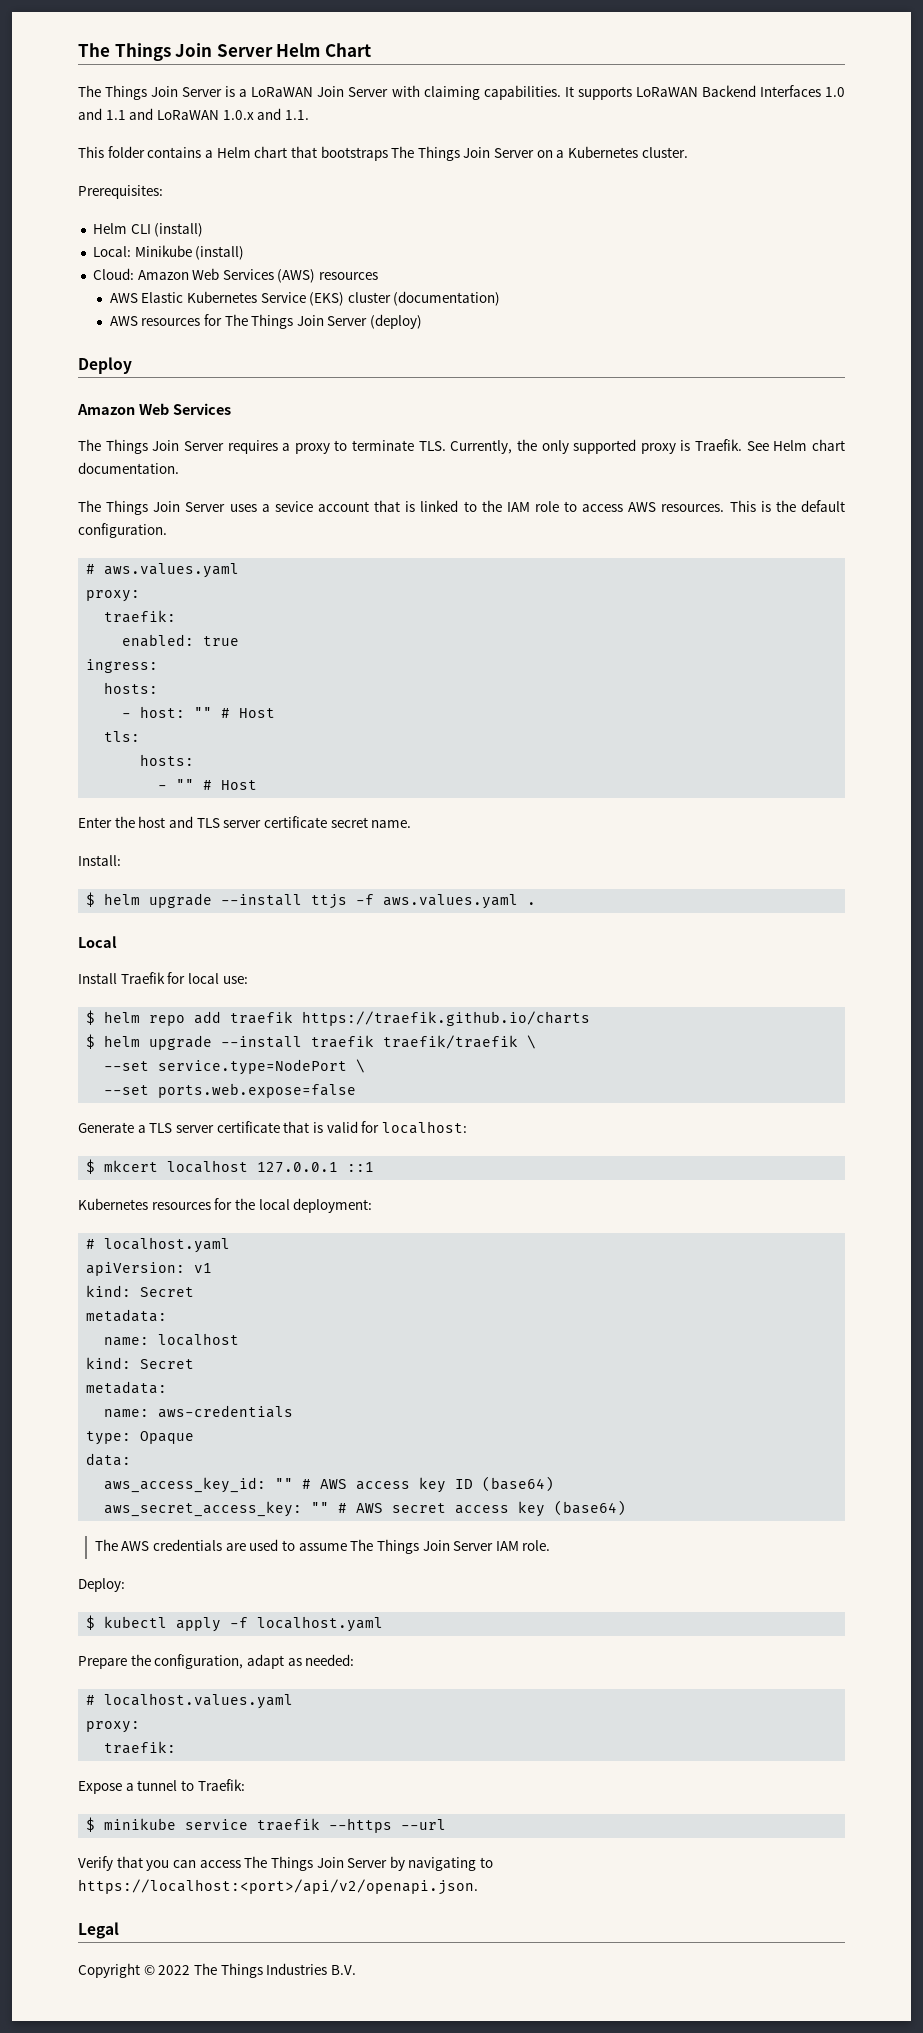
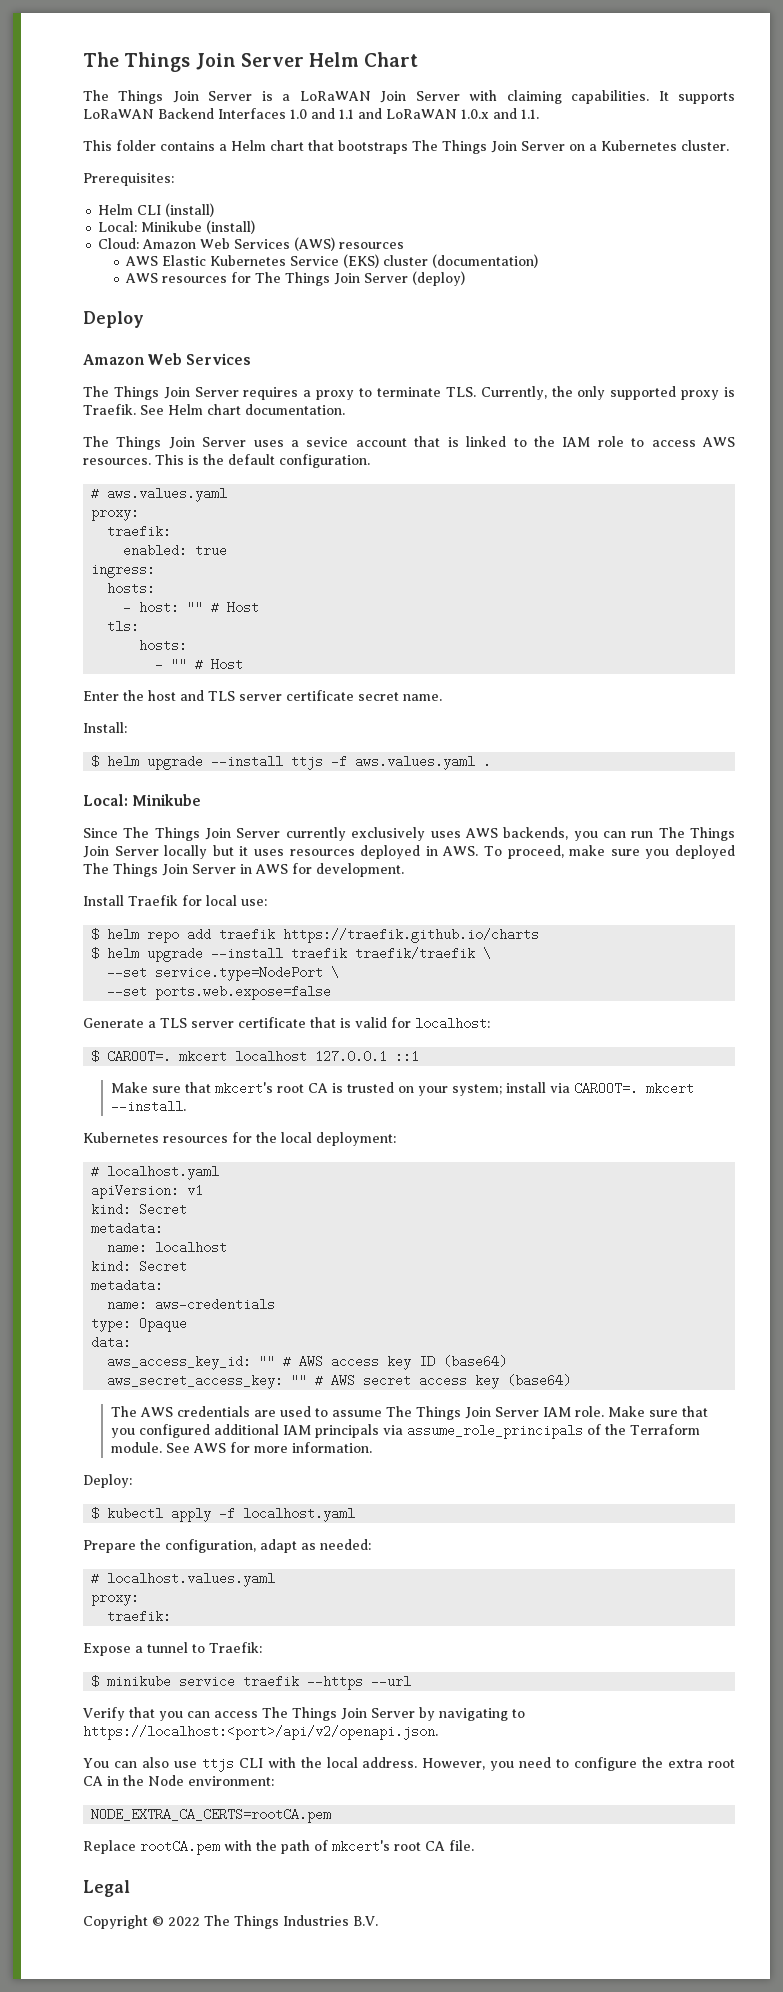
[78,936,117,948] Local -> [83,794,202,806] [83,827,735,841] [83,845,736,859] [83,863,404,877] Local: Minikube // Since The Things Join Server currently exclusively uses AWS backends, you can run The Things Join Server locally but it uses resources deployed in AWS. To proceed, make sure you deployed The Things Join Server in AWS for development.
(96, 1166) none -> [107,1050,172,1063] CAROOT=.
(375, 1167) none -> [110,1082,694,1096] [110,1100,186,1113] // Make sure that mkcert's root CA is trusted on your system; install via CAROOT=. mkcert --install.
(551, 1545) none -> [607,1406,708,1417] [110,1424,700,1439] [110,1442,372,1453] Make sure that you configured additional IAM principals via assume_role_principals of the Terraform module. See AWS for more information.
(478, 1887) none -> [83,1757,736,1772] [83,1775,274,1786] [91,1808,332,1823] [83,1840,474,1855] // You can also use ttjs CLI with the local address. However, you need to configure the extra root CA in the Node environment: // NODE_EXTRA_CA_CERTS=rootCA.pem // Replace rootCA.pem with the path of mkcert's root CA file.

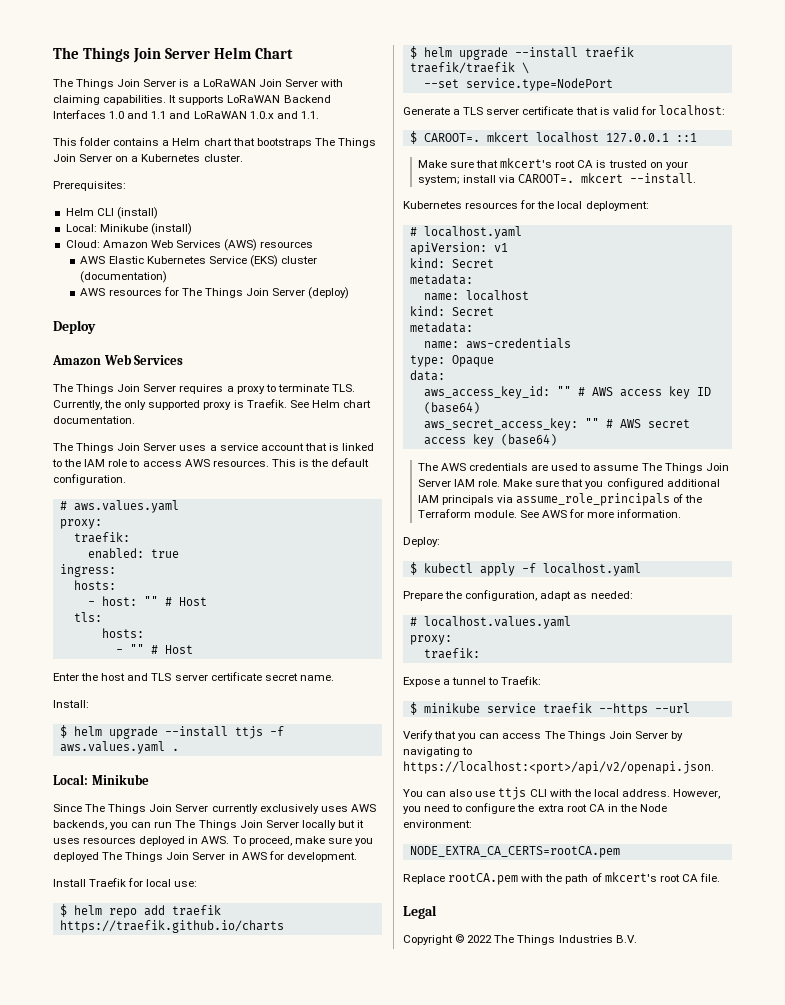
[306,437,349,447] sevice -> [219,443,258,451] service
[331,966,340,979] [107,985,332,1000] \ // --set ports.web.expose=false -> (613, 84) none

